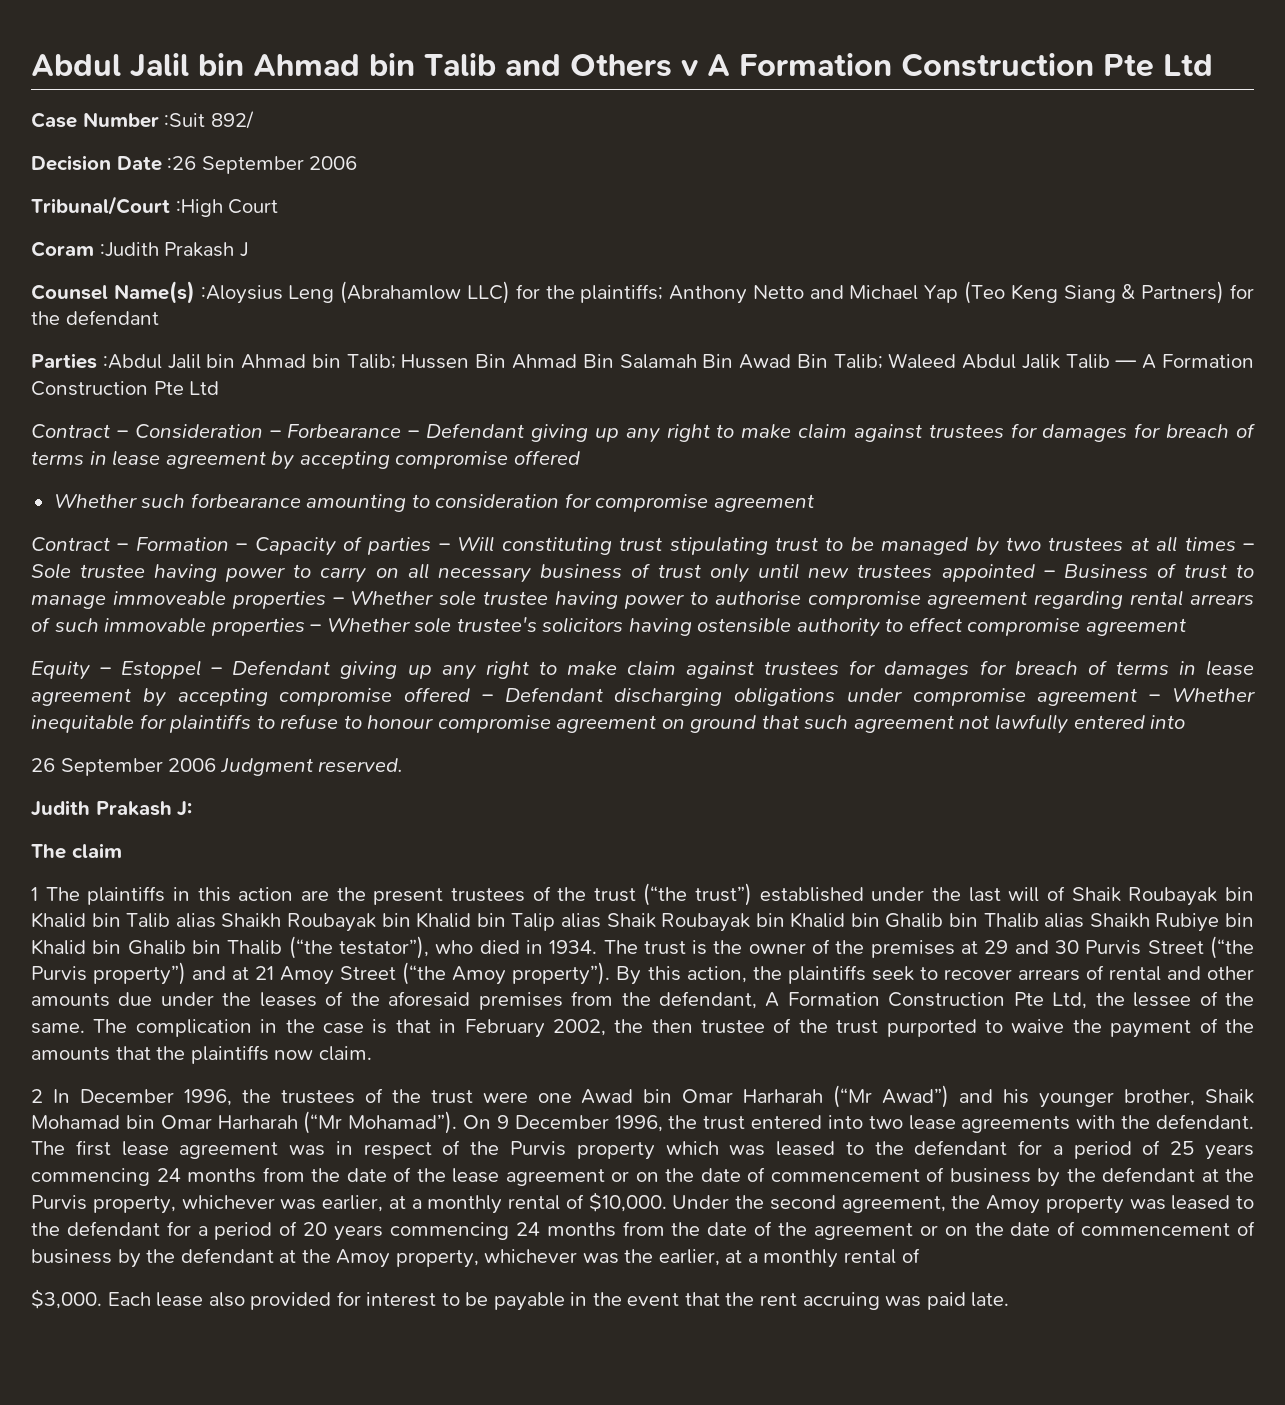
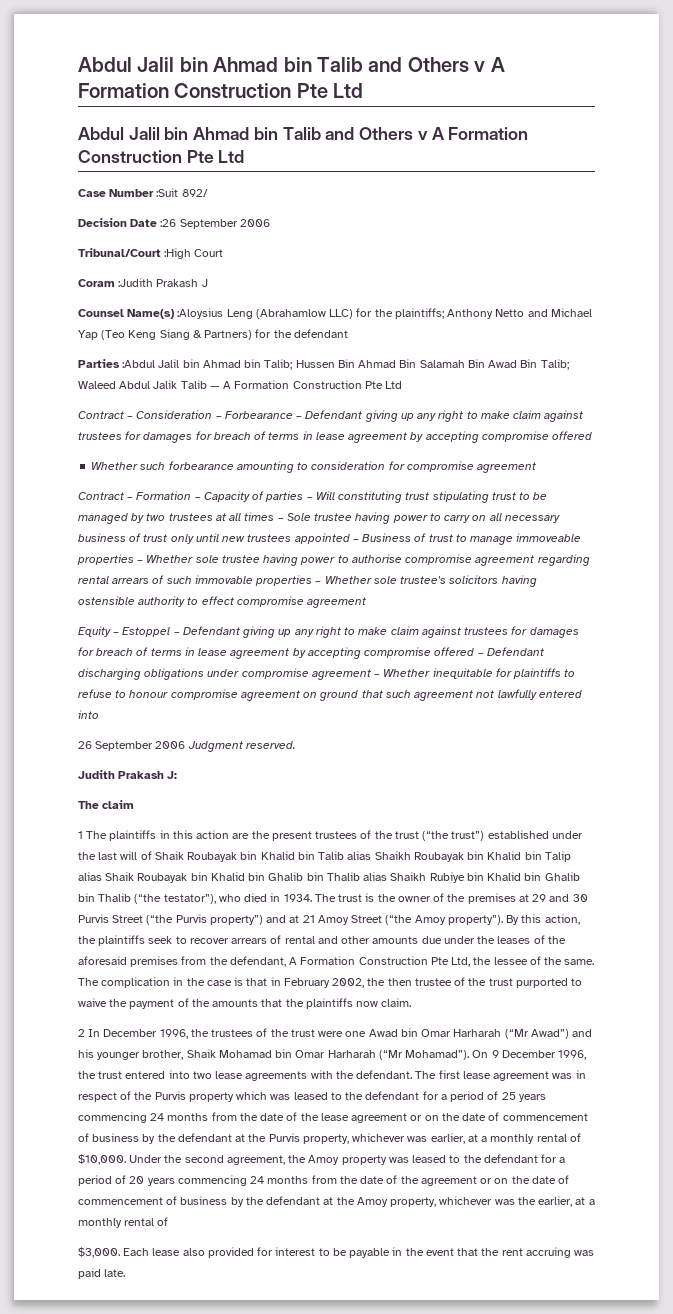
(1213, 65) none -> [78,127,529,140] [78,150,245,163] // Abdul Jalil bin Ahmad bin Talib and Others v A Formation Construction Pte Ltd

